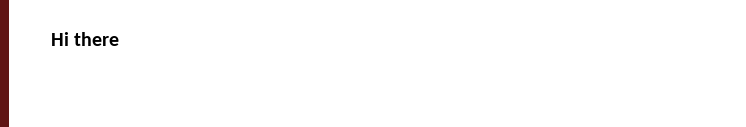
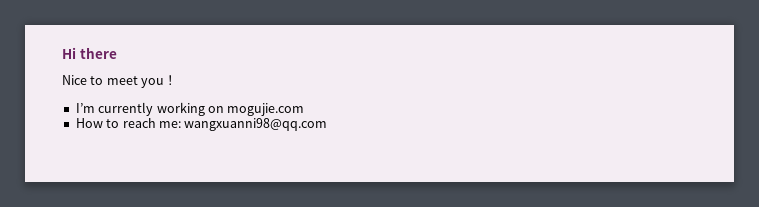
(120, 39) none -> [62,75,178,88] [75,102,305,116] [75,118,328,131] // Nice to meet you！ // I’m currently working on mogujie.com // How to reach me: wangxuanni98@qq.com

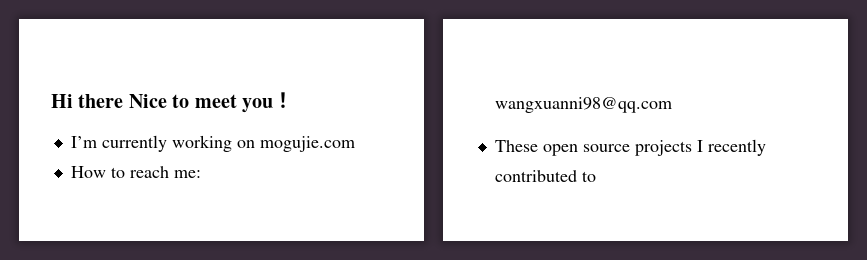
(117, 53) // -> (124, 101) none
(328, 124) none -> [494,139,766,156] [494,170,596,182] // These open source projects I recently contributed to

